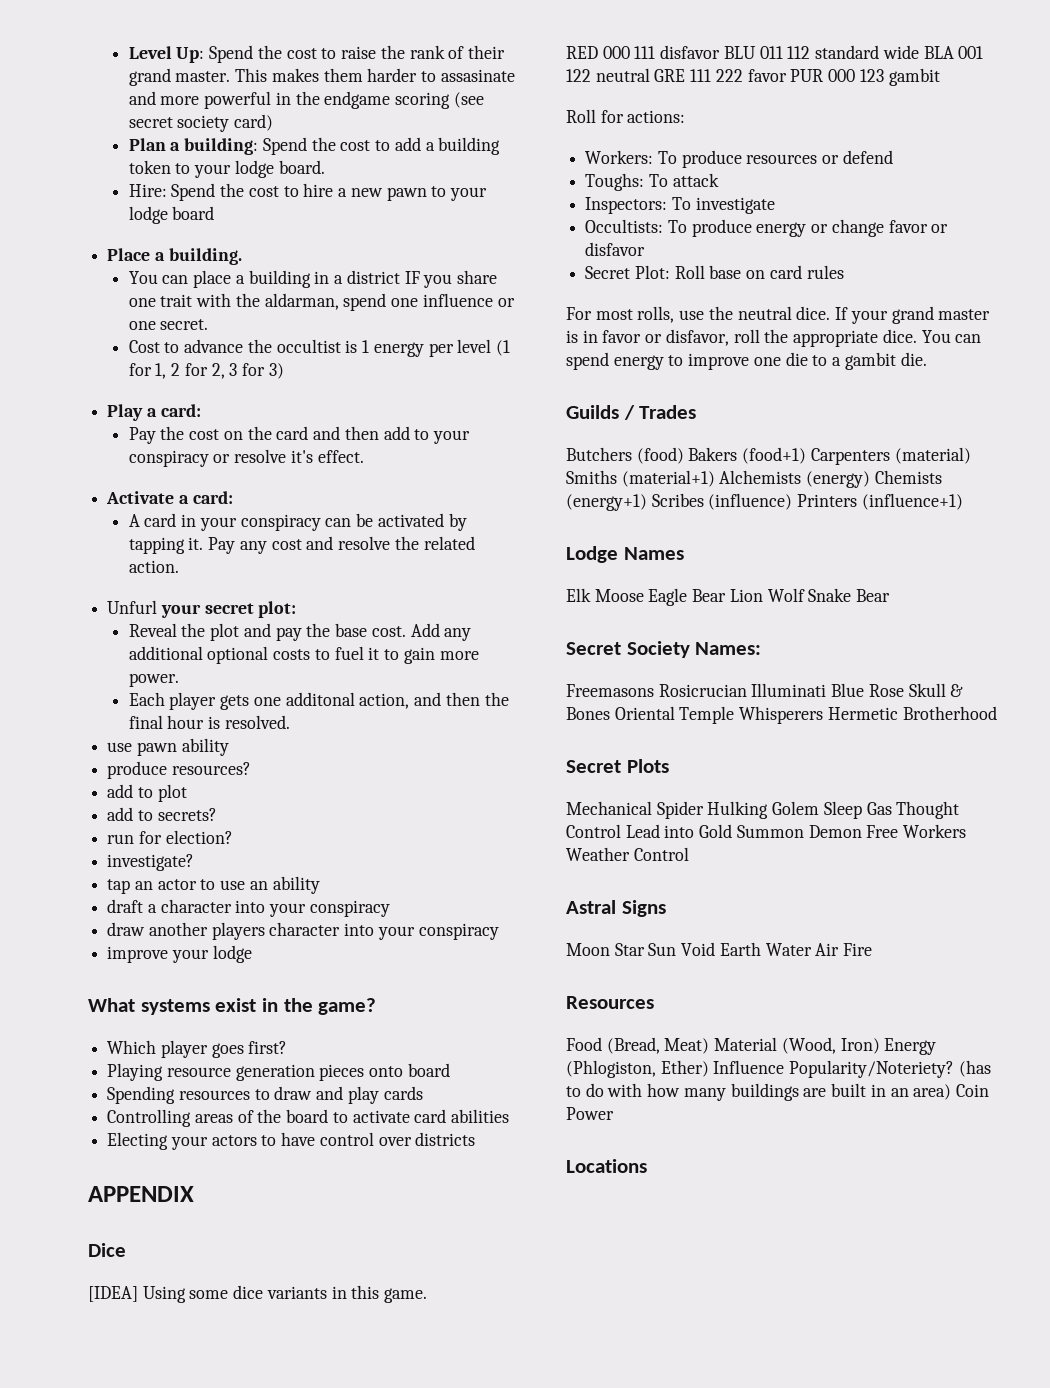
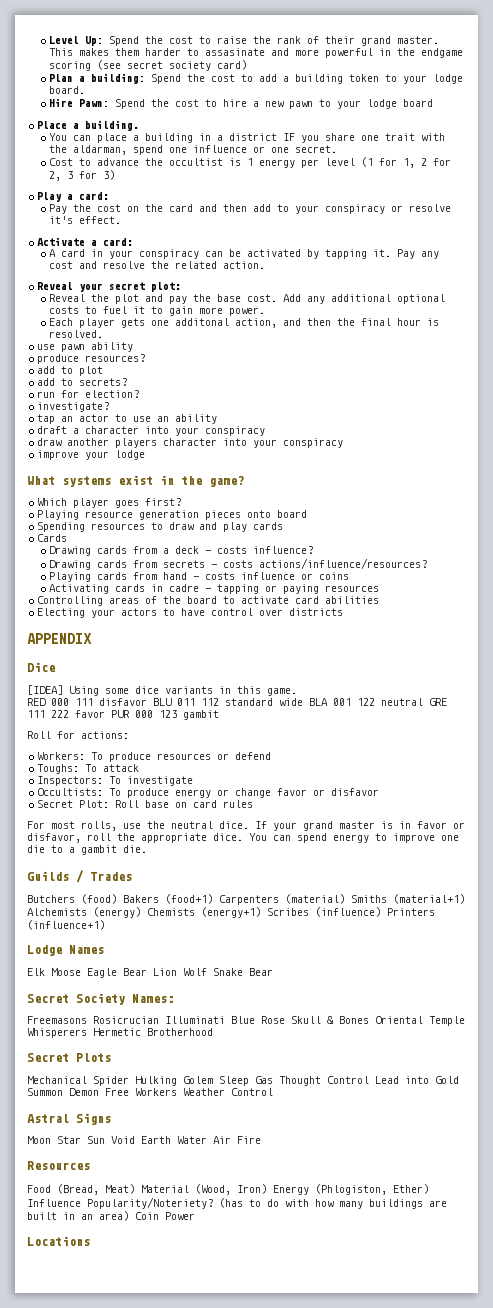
[128,184,167,197] Hire: -> [48,98,109,107] Hire Pawn:
[107,600,158,614] Unfurl -> [36,282,73,290] Reveal
(423, 1093) none -> [36,534,67,542] [48,546,313,556] [48,558,427,570] [48,572,349,582] [48,584,379,594] // Cards // Drawing cards from a deck - costs influence? // Drawing cards from secrets - costs actions/influence/resources? // Playing cards from hand - costs influence or coins // Activating cards in cadre - tapping or paying resources

